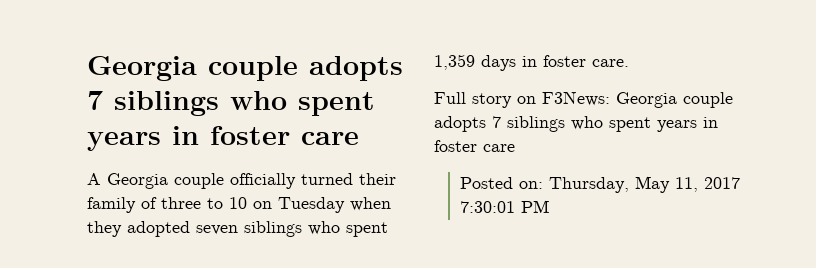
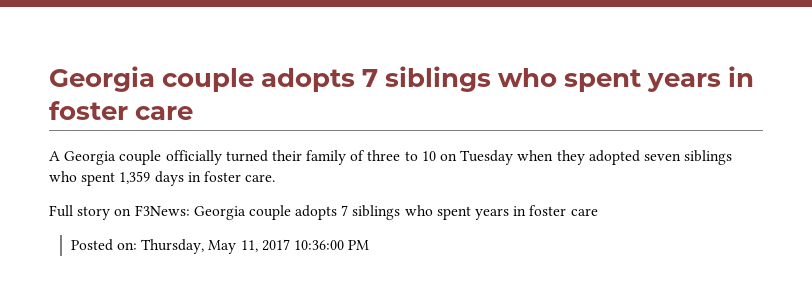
[459,201,515,213] 7:30:01 -> [293,240,344,250] 10:36:00

